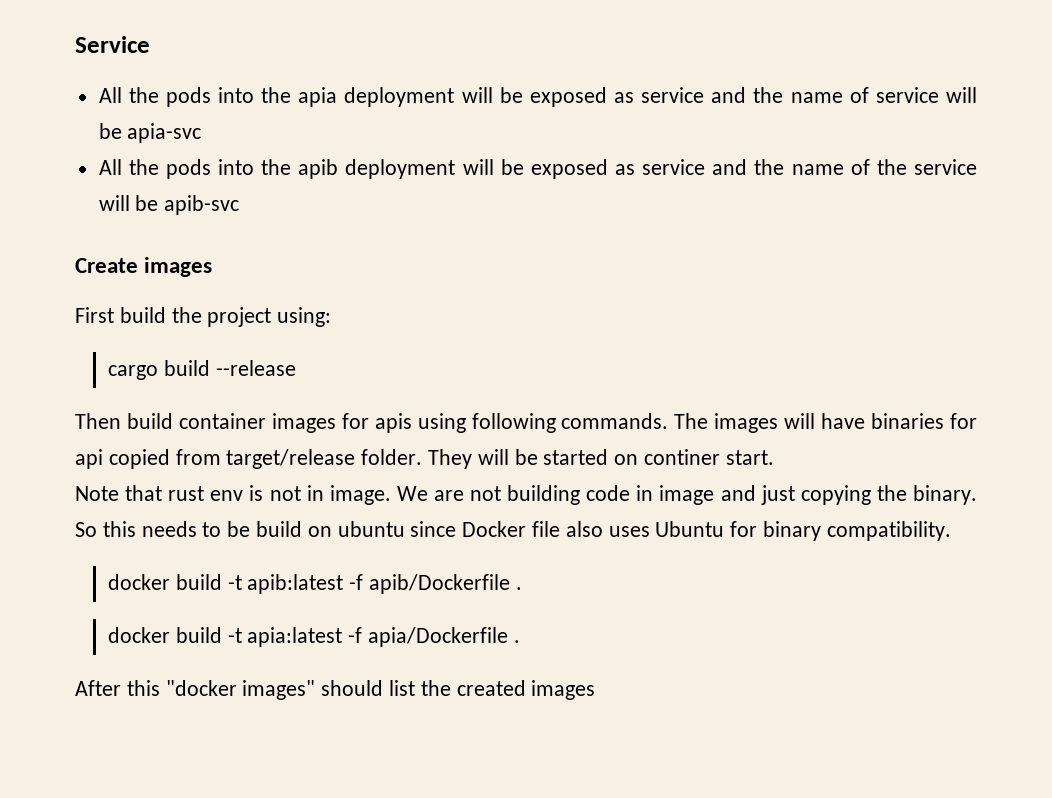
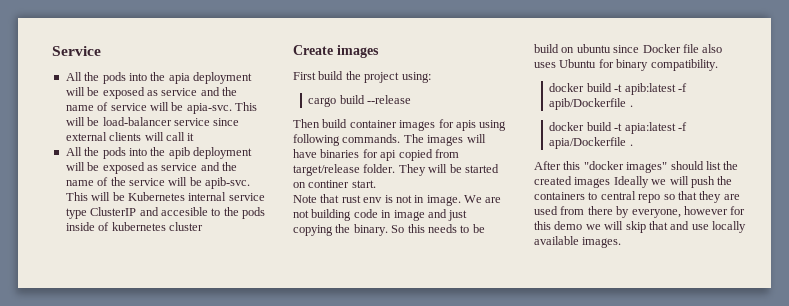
[127,123,202,143] apia-svc -> [186,102,257,114] [65,117,240,126] [65,132,195,141] apia-svc. This will be load-balancer service since external clients will call it
[164,195,240,215] apib-svc -> [205,177,250,189] [65,192,265,201] [65,207,265,219] [65,222,203,231] apib-svc. This will be Kubernetes internal service type ClusterIP and accesible to the pods inside of kubernetes cluster
(596, 690) none -> [613,176,733,188] [534,191,740,203] [534,206,746,218] [534,221,746,233] [534,236,622,248] Ideally we will push the containers to central repo so that they are used from there by everyone, however for this demo we will skip that and use locally available images.

